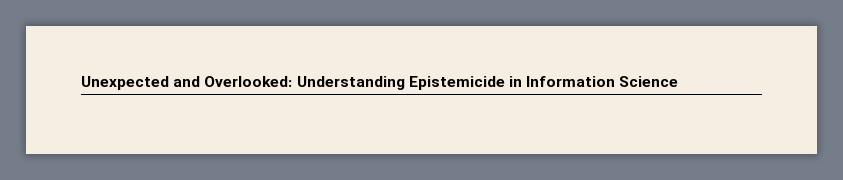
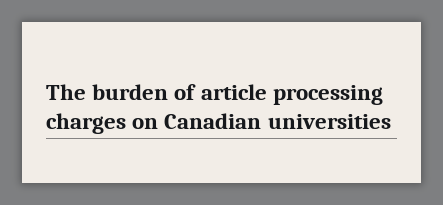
[81,76,679,90] Unexpected and Overlooked: Understanding Epistemicide in Information Science -> [46,84,383,105] [46,113,391,134] The burden of article processing charges on Canadian universities

